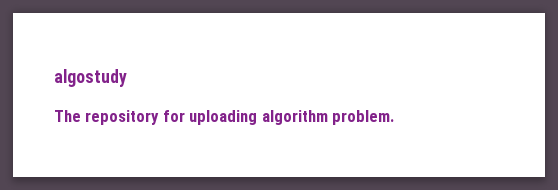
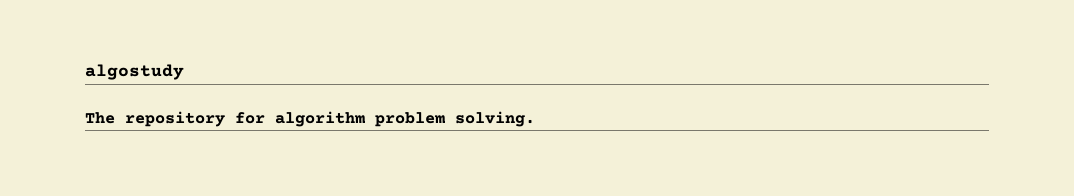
[189,110,395,125] uploading algorithm problem. -> [275,111,535,127] algorithm problem solving.

